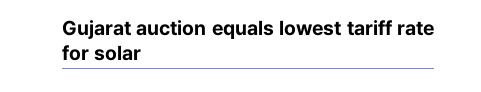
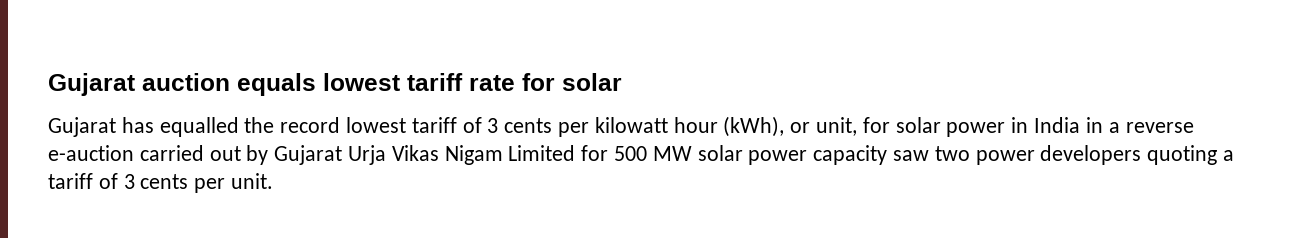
(142, 53) none -> [48,116,1194,137] [48,145,1235,165] [48,173,274,193] // Gujarat has equalled the record lowest tariff of 3 cents per kilowatt hour (kWh), or unit, for solar power in India in a reverse e-auction carried out by Gujarat Urja Vikas Nigam Limited for 500 MW solar power capacity saw two power developers quoting a tariff of 3 cents per unit.

